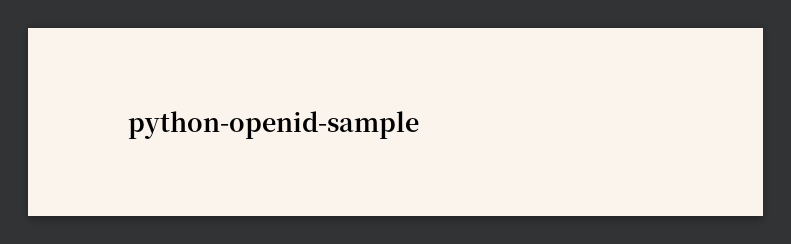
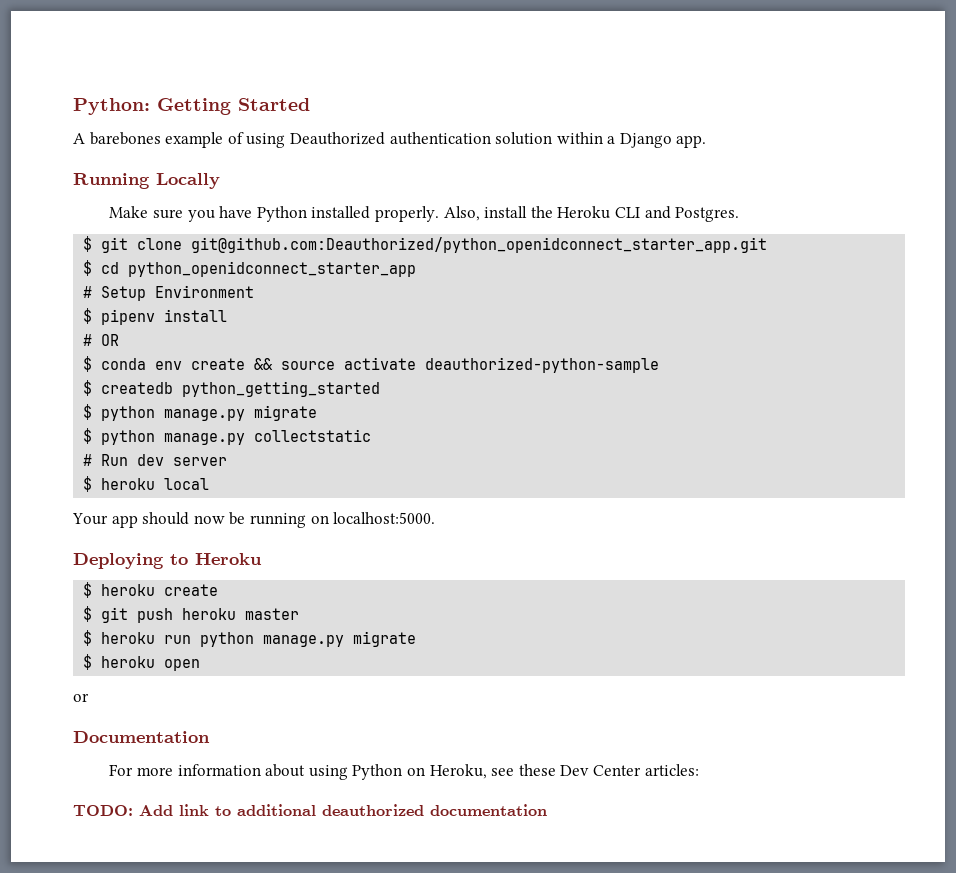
[128,111,419,139] python-openid-sample -> [73,98,310,115] [73,132,707,148] [73,173,220,189] [109,206,740,222] [83,236,768,253] [83,260,417,277] [83,285,255,301] [83,308,228,325] [83,334,120,346] [83,356,660,373] [83,380,381,397] [83,404,318,421] [83,428,372,445] [83,454,228,466] [83,476,210,492] [72,512,436,528] [73,553,262,569] [83,582,219,598] [83,606,300,623] [83,630,417,647] [83,654,201,671] [73,693,89,702] [73,731,210,743] [109,764,699,780] [73,804,547,816] Python: Getting Started // A barebones example of using Deauthorized authentication solution within a Django app. // Running Locally // Make sure you have Python installed properly. Also, install the Heroku CLI and Postgres. // $ git clone git@github.com:Deauthorized/python_openidconnect_starter_app.git // $ cd python_openidconnect_starter_app // # Setup Environment // $ pipenv install // # OR // $ conda env create && source activate deauthorized-python-sample // $ createdb python_getting_started // $ python manage.py migrate // $ python manage.py collectstatic // # Run dev server // $ heroku local // Your app should now be running on localhost:5000. // Deploying to Heroku // $ heroku create // $ git push heroku master // $ heroku run python manage.py migrate // $ heroku open // or // Documentation // For more information about using Python on Heroku, see these Dev Center articles: // TODO: Add link to additional deauthorized documentation

